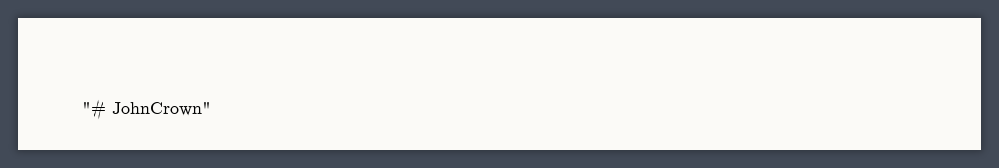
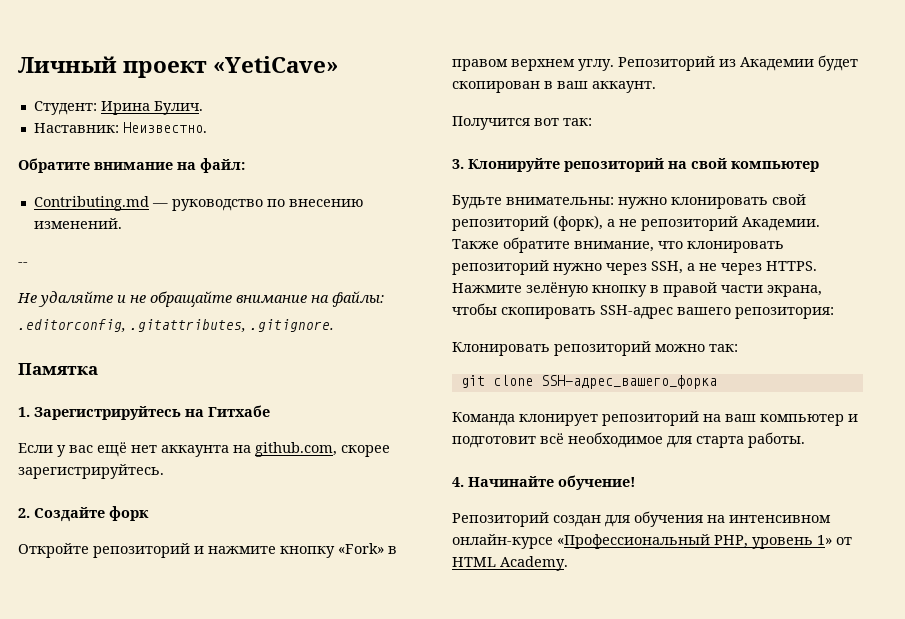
[82,99,211,120] "# JohnCrown" -> [18,56,339,78] [33,101,203,115] [33,122,207,133] [18,158,245,173] [33,196,363,211] [33,218,122,229] [18,262,28,266] [17,291,384,307] [18,319,334,332] [18,363,98,375] [18,405,270,420] [18,442,390,457] [18,464,164,479] [18,506,149,522] [18,543,397,558] [452,55,858,71] [452,81,656,93] [452,116,592,130] [452,158,819,172] [452,194,806,209] [452,215,820,231] [452,237,784,253] [452,260,817,275] [452,282,822,297] [452,303,834,319] [452,341,738,356] [460,375,717,389] [452,411,858,426] [452,432,805,448] [452,475,636,490] [452,511,831,527] [452,534,852,549] [452,556,568,571] Личный проект «YetiCave» // Студент: Ирина Булич. // Наставник: Неизвестно. // Обратите внимание на файл: // Contributing.md — руководство по внесению изменений. // -- // Не удаляйте и не обращайте внимание на файлы: // .editorconfig, .gitattributes, .gitignore. // Памятка // 1. Зарегистрируйтесь на Гитхабе // Если у вас ещё нет аккаунта на github.com, скорее зарегистрируйтесь. // 2. Создайте форк // Откройте репозиторий и нажмите кнопку «Fork» в правом верхнем углу. Репозиторий из Академии будет скопирован в ваш аккаунт. // Получится вот так: // 3. Клонируйте репозиторий на свой компьютер // Будьте внимательны: нужно клонировать свой репозиторий (форк), а не репозиторий Академии. Также обратите внимание, что клонировать репозиторий нужно через SSH, а не через HTTPS. Нажмите зелёную кнопку в правой части экрана, чтобы скопировать SSH-адрес вашего репозитория: // Клонировать репозиторий можно так: // git clone SSH-адрес_вашего_форка // Команда клонирует репозиторий на ваш компьютер и подготовит всё необходимое для старта работы. // 4. Начинайте обучение! // Репозиторий создан для обучения на интенсивном онлайн‑курсе «Профессиональный PHP, уровень 1» от HTML Academy.

